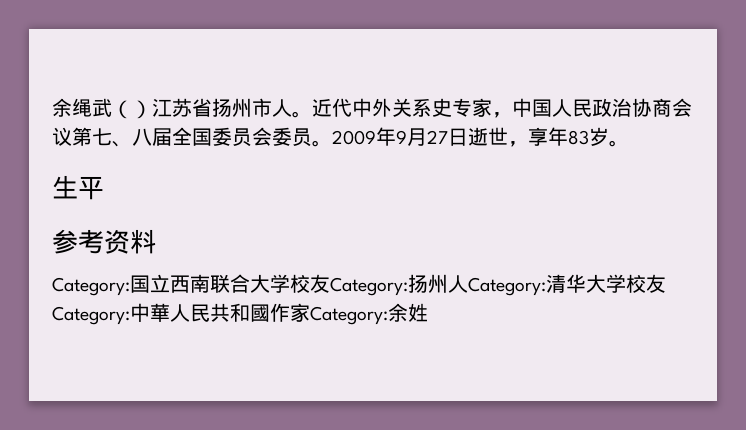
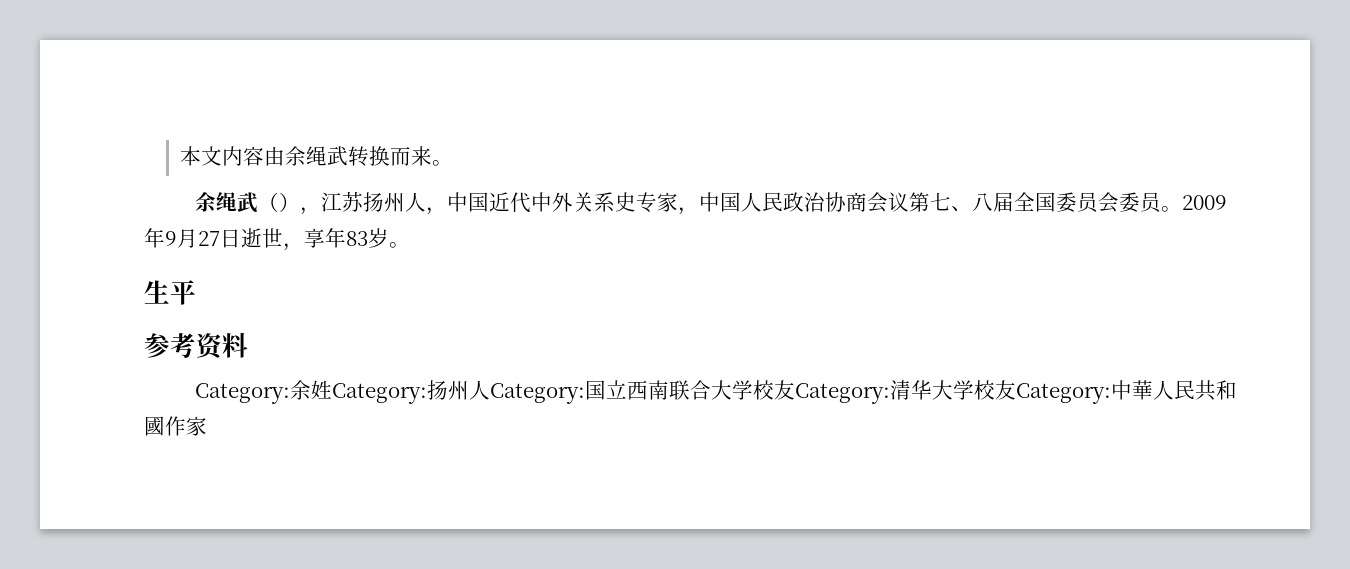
[52,98,312,119] 余绳武（）江苏省扬州市人。 -> [180,146,454,167] [195,191,490,215] 本文内容由余绳武转换而来。 // 余绳武（），江苏扬州人，中国
(130, 286) none -> [290,380,586,404] 余姓Category:扬州人Category:
[408,274,546,296] 扬州人Category: -> (891, 393) none
[310,303,428,325] Category:余姓 -> (207, 426) none

